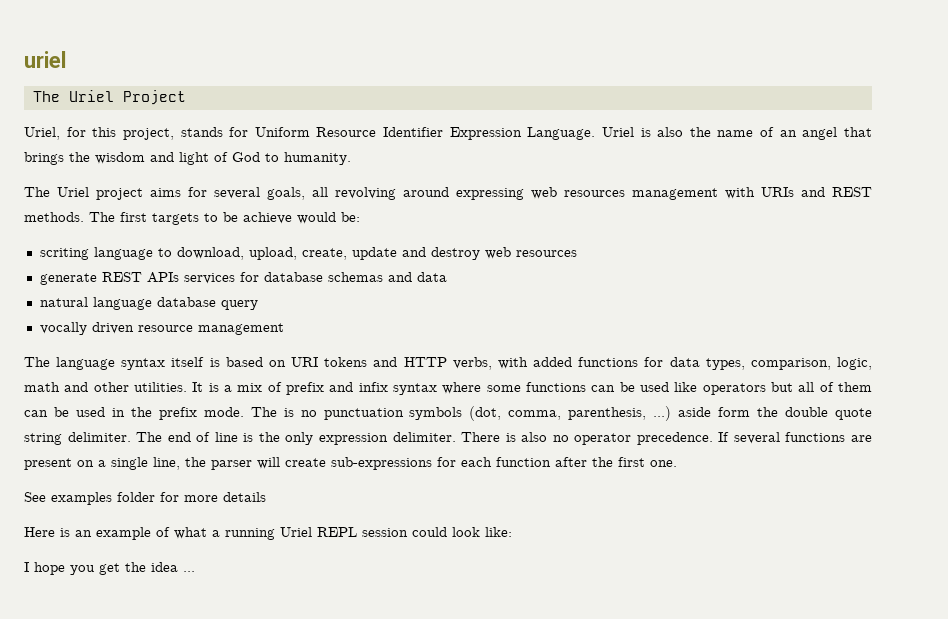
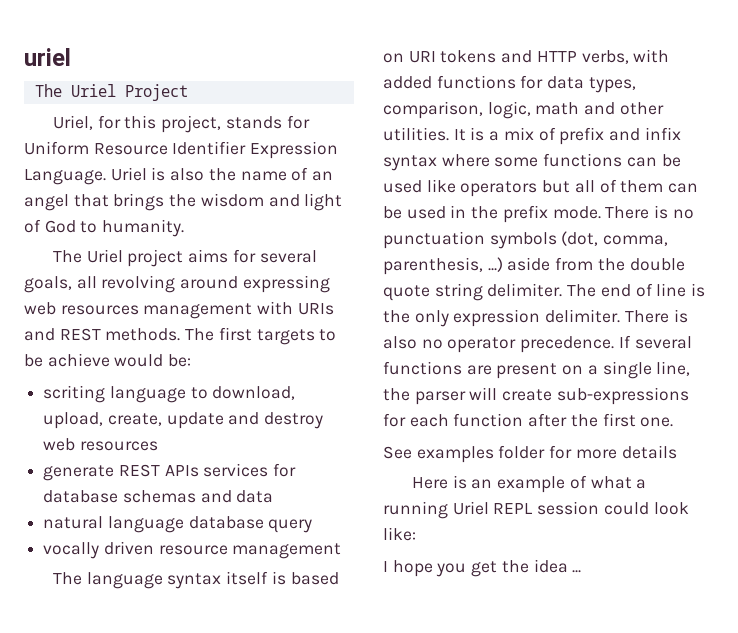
[250,407,277,417] The -> [605,206,650,219] There
[718,407,751,417] form -> [555,257,594,271] from

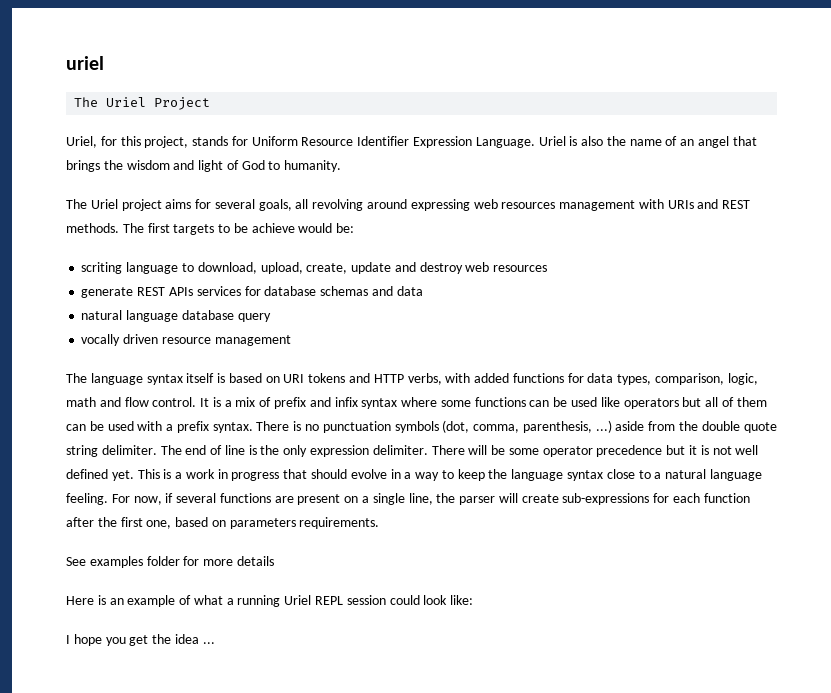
[619,102,664,115] [383,127,449,141] other utilities. -> [124,397,197,407] flow control.
[450,205,601,223] in the prefix mode. -> [137,421,253,433] with a prefix syntax.
[673,309,688,323] [383,335,631,353] is also no operator precedence. If -> [468,445,759,457] [66,469,762,481] [66,493,174,505] will be some operator precedence but it is not well defined yet. This is a work in progress that should evolve in a way to keep the language syntax close to a natural language feeling. For now, if
[640,417,674,427] one. -> [146,517,380,529] one, based on parameters requirements.

